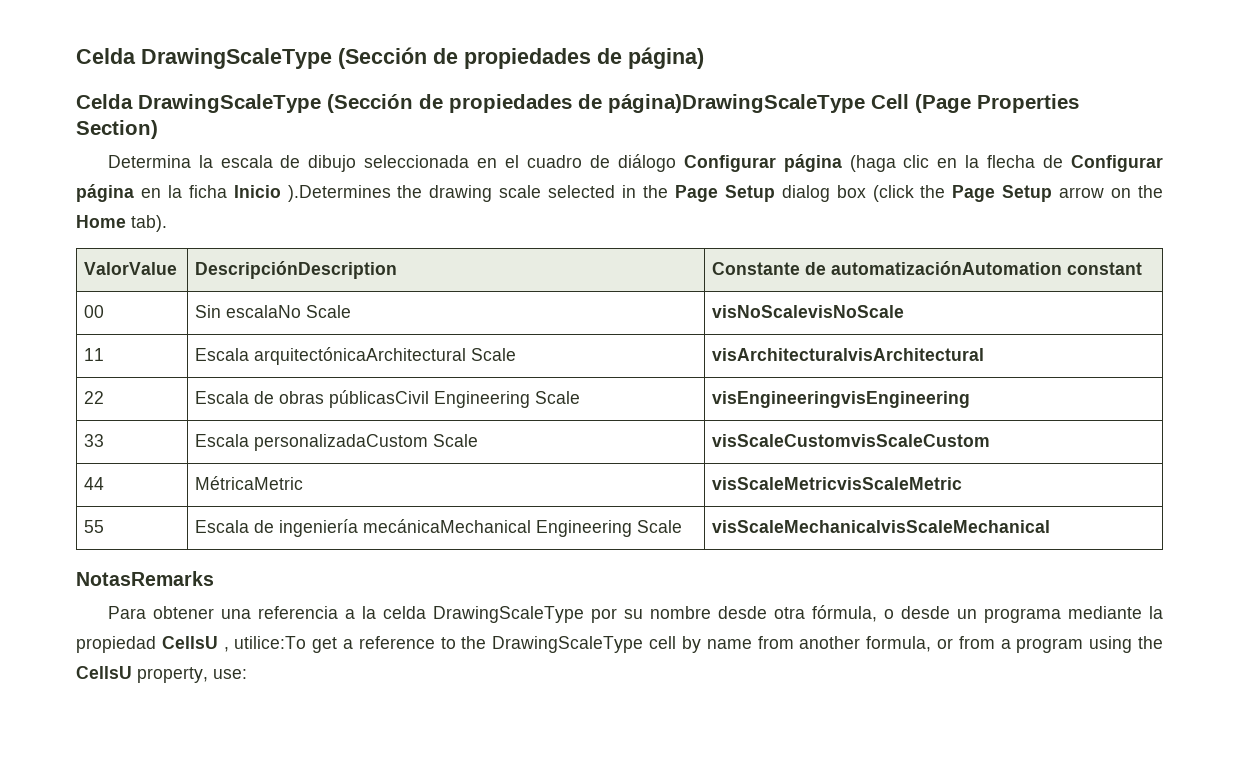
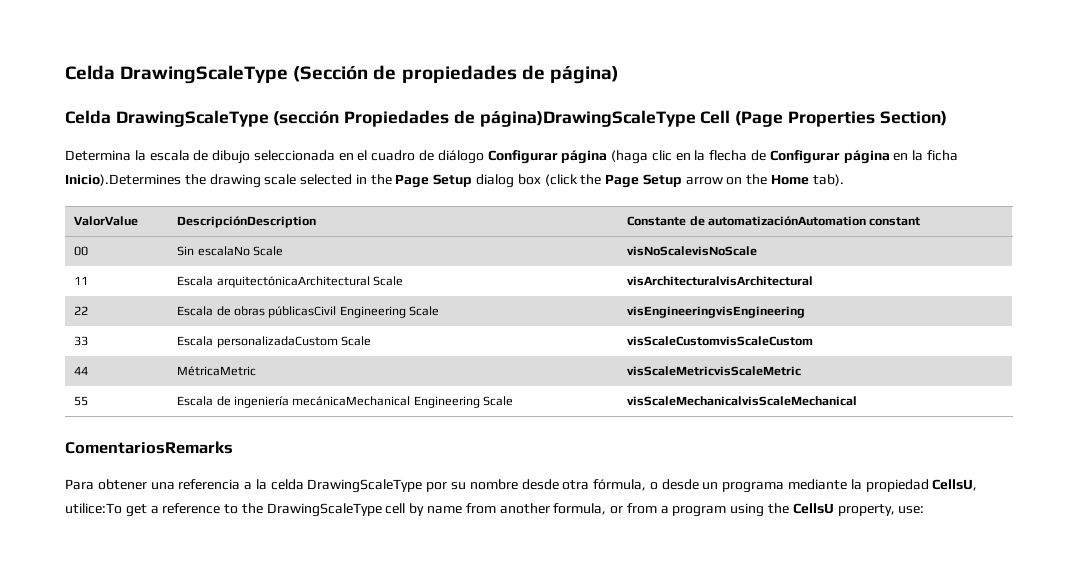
[327,94,572,113] (Sección de propiedades -> [273,110,450,127] (sección Propiedades
[233,185,391,202] Inicio ).Determines -> [65,174,181,186] Inicio).Determines
[76,571,214,586] NotasRemarks -> [65,441,233,454] ComentariosRemarks
[161,636,229,652] CellsU , -> [932,479,978,491] CellsU,

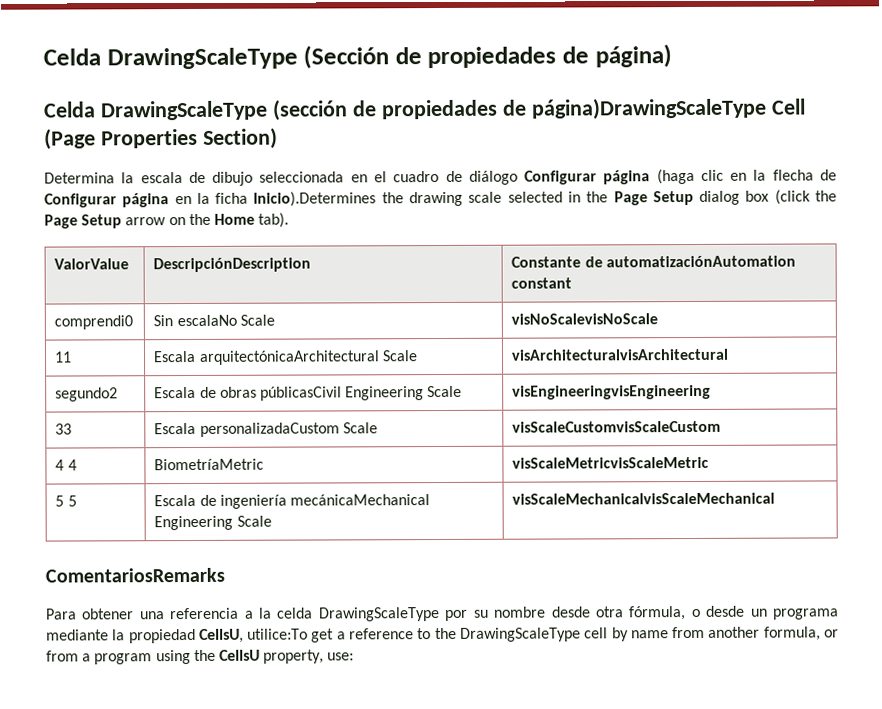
[344,110,450,127] Propiedades -> [351,99,498,120] de propiedades
[74,246,89,256] 00 -> [54,315,134,330] comprendi0
[74,306,89,315] 22 -> [55,387,119,402] segundo2
[74,366,89,375] [177,366,257,376] 44 | MétricaMetric -> [55,459,77,471] [154,458,265,471] 4 4 | BiometríaMetric
[74,396,89,406] 55 -> [55,495,77,507] 5 5

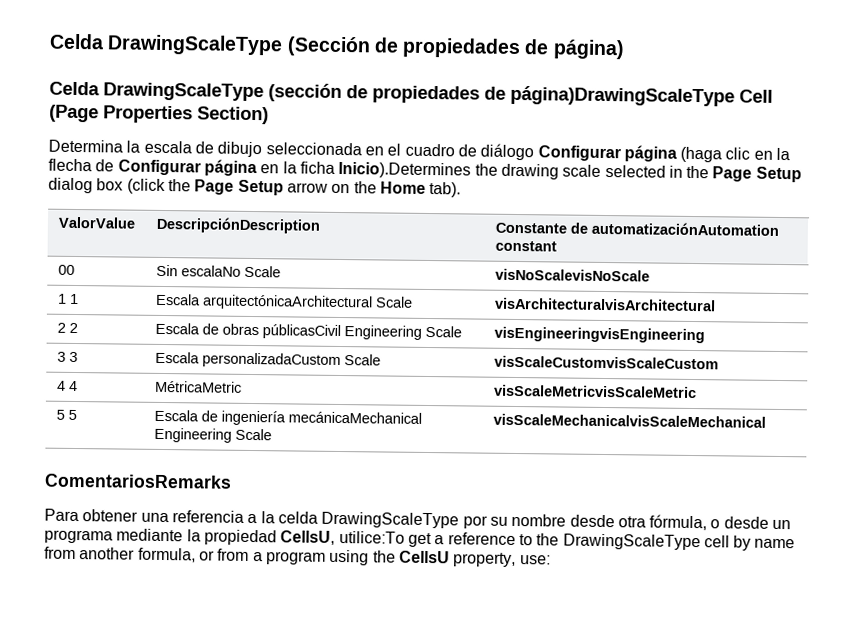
[54,315,134,330] comprendi0 -> [57,264,75,275] 00
[54,351,73,363] 11 -> [57,293,79,305] 1 1
[55,387,119,402] segundo2 -> [56,322,78,334] 2 2
[55,423,73,435] 33 -> [56,351,78,363] 3 3
[154,458,265,471] BiometríaMetric -> [154,380,242,393] MétricaMetric

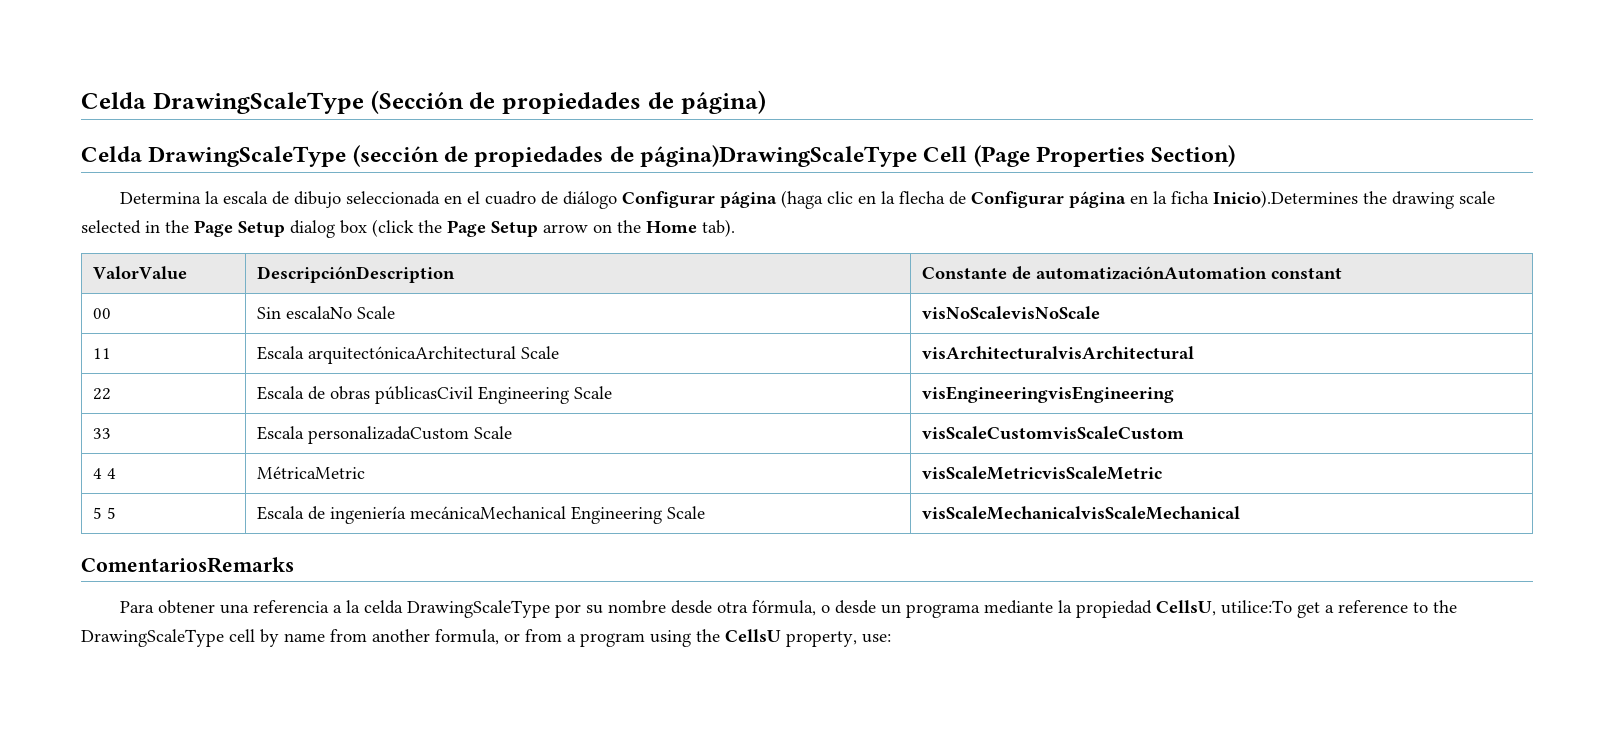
[57,293,79,305] 1 1 -> [93,348,112,359] 11
[56,322,78,334] 2 2 -> [93,388,112,400] 22
[56,351,78,363] 3 3 -> [93,428,112,439] 33

